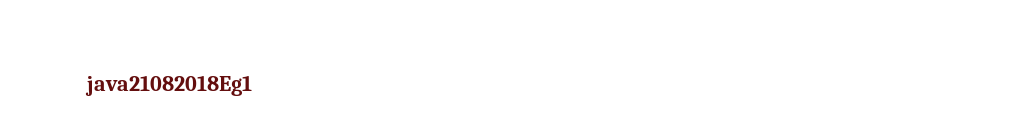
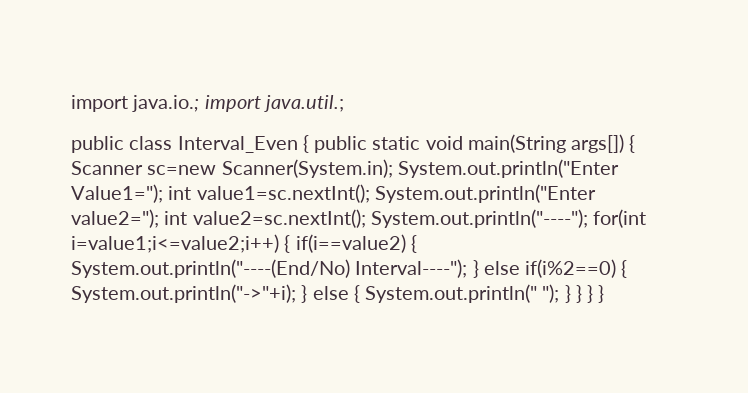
[85,75,252,96] java21082018Eg1 -> [71,95,344,112] [71,134,636,153] [71,159,619,178] [71,184,596,203] [71,209,647,228] [71,234,417,253] [71,259,628,278] [71,284,605,303] import java.io.; import java.util.; // public class Interval_Even { public static void main(String args[]) { Scanner sc=new Scanner(System.in); System.out.println("Enter Value1="); int value1=sc.nextInt(); System.out.println("Enter value2="); int value2=sc.nextInt(); System.out.println("----"); for(int i=value1;i<=value2;i++) { if(i==value2) { System.out.println("----(End/No) Interval----"); } else if(i%2==0) { System.out.println("->"+i); } else { System.out.println(" "); } } } }

